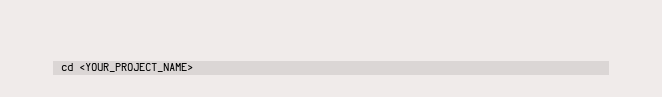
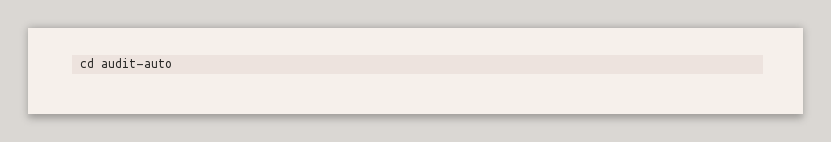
[78,63,193,72] <YOUR_PROJECT_NAME> -> [100,58,172,68] audit-auto

